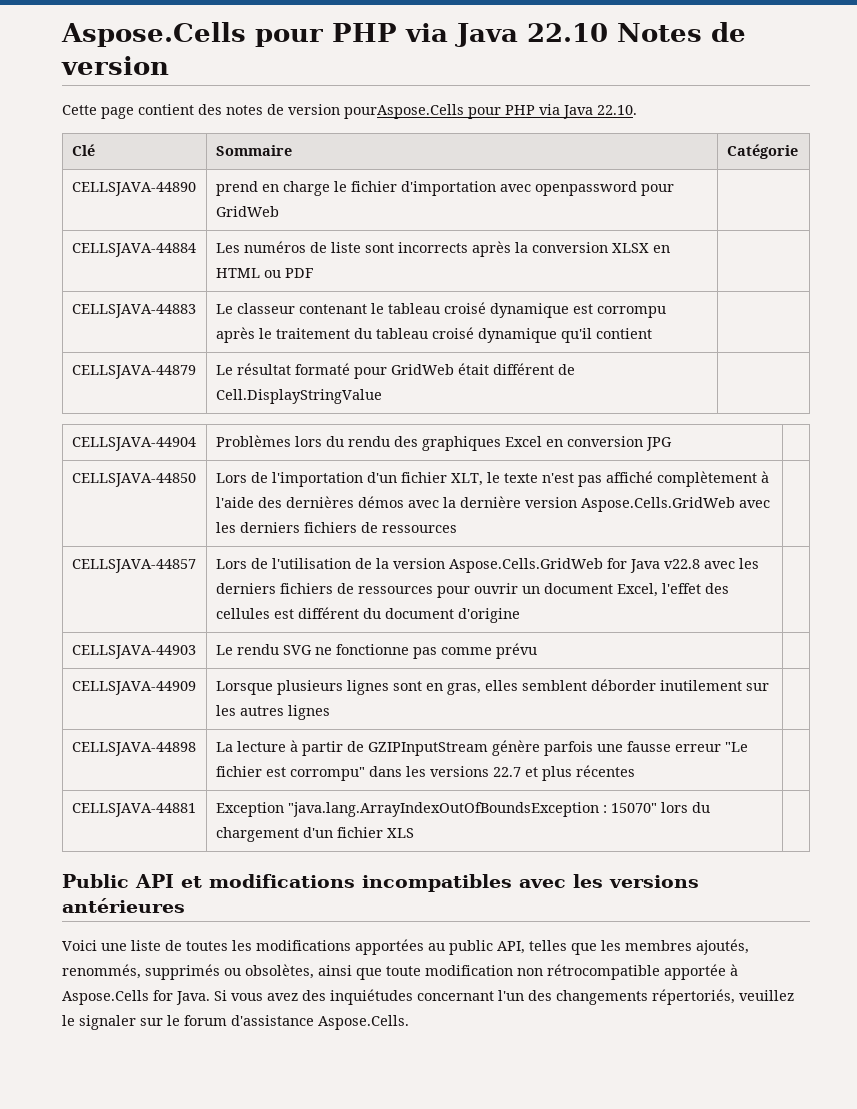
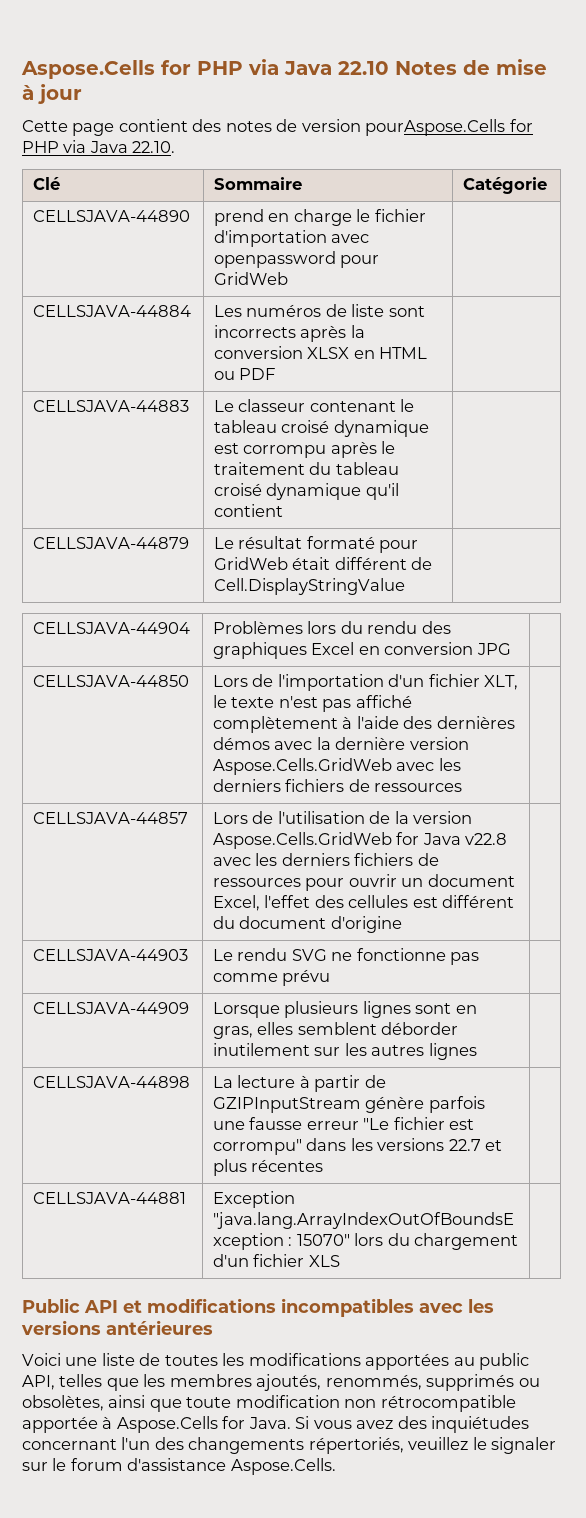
[61,22,323,47] Aspose.Cells pour -> [21,60,191,79] Aspose.Cells for
[61,56,169,75] version -> [496,59,547,75] [22,84,82,104] mise à jour
[468,107,501,119] pour -> [509,119,533,132] for

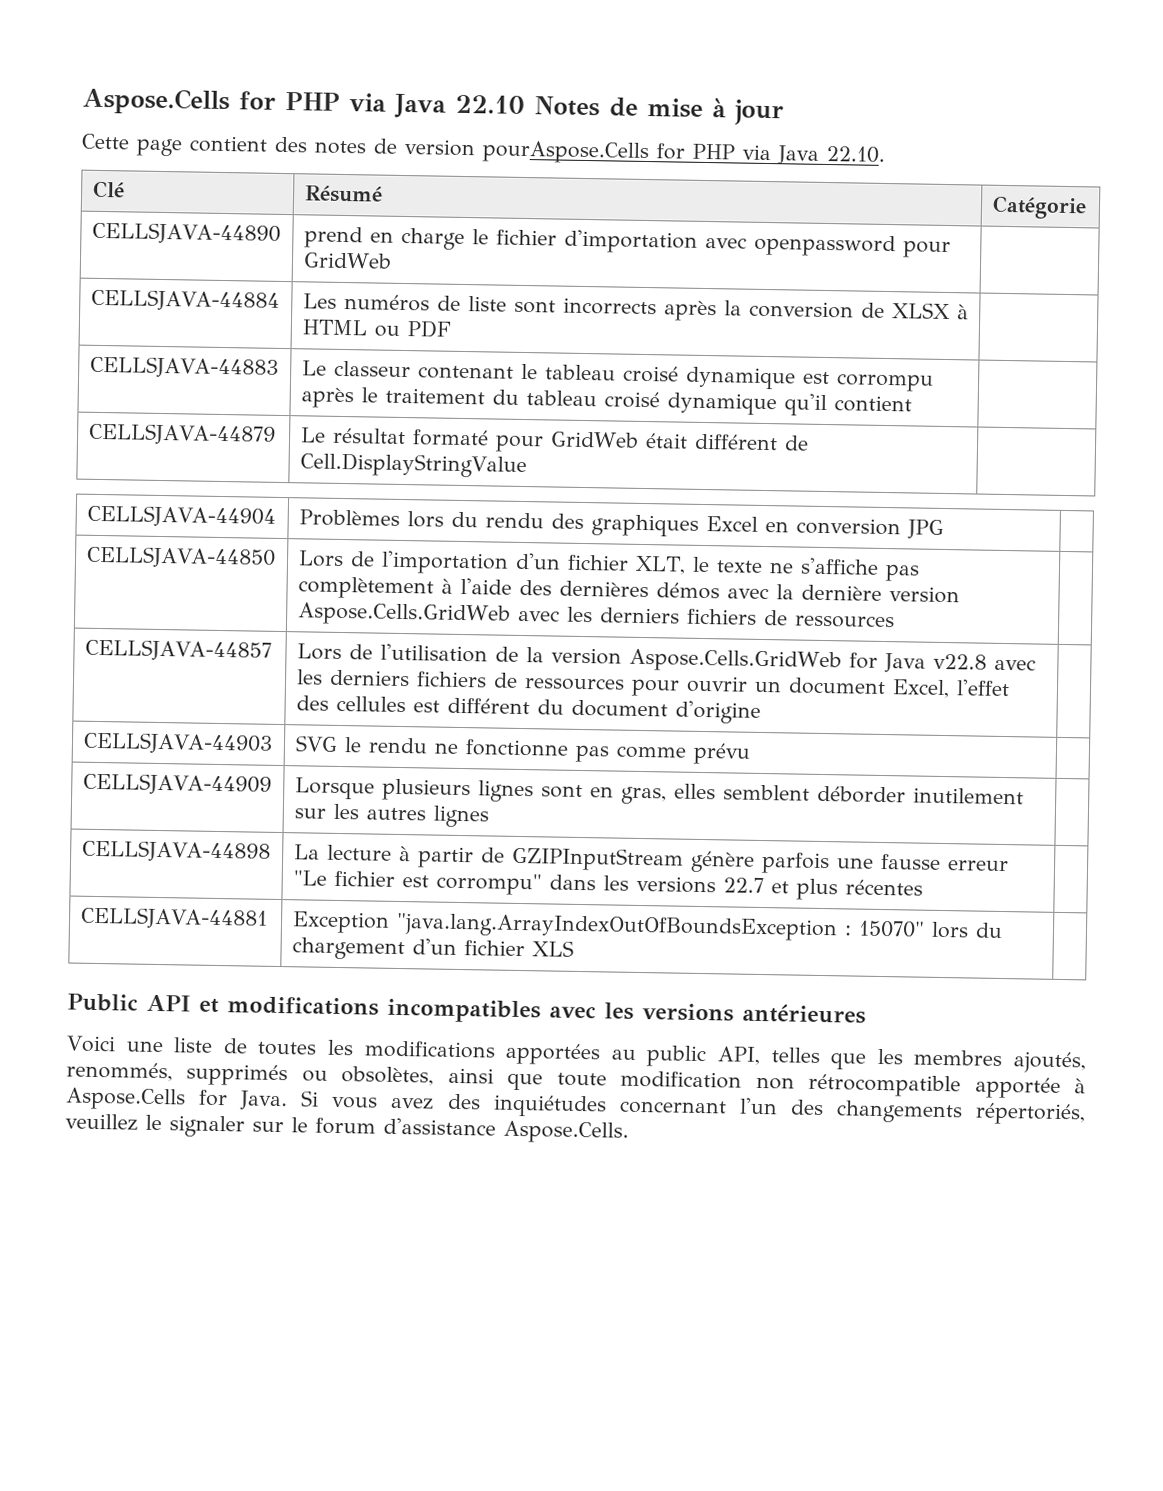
[214,177,303,190] Sommaire -> [303,185,383,203] Résumé
[307,347,375,359] XLSX en -> [860,302,969,320] de XLSX à
[278,695,412,712] n'est pas affiché -> [768,557,920,582] ne s'affiche pas
[213,948,327,961] Le rendu SVG -> [294,735,428,754] SVG le rendu

